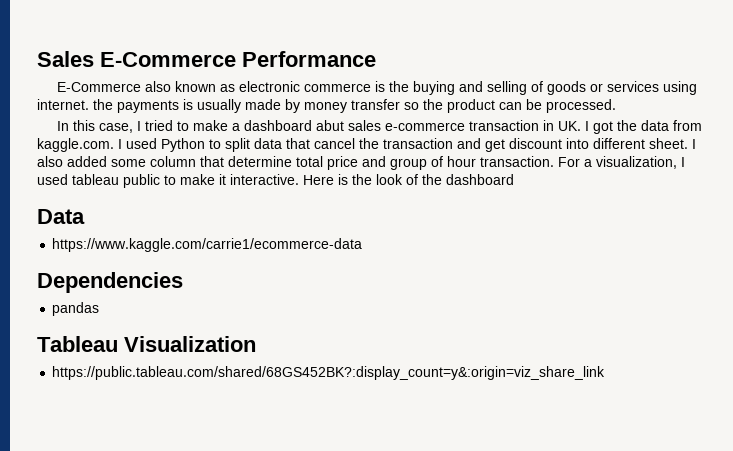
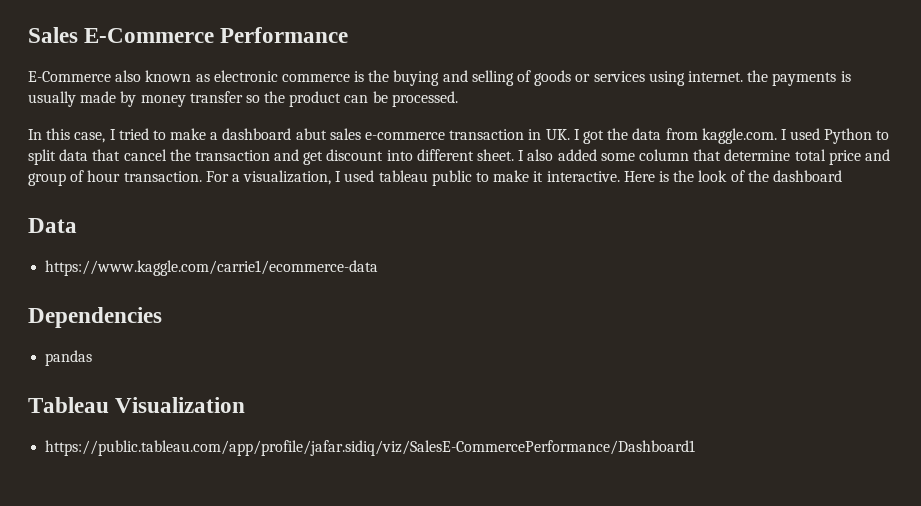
[52,366,606,380] https://public.tableau.com/shared/68GS452BK?:display_count=y&:origin=viz_share_link -> [45,440,696,456] https://public.tableau.com/app/profile/jafar.sidiq/viz/SalesE-CommercePerformance/Dashboard1

